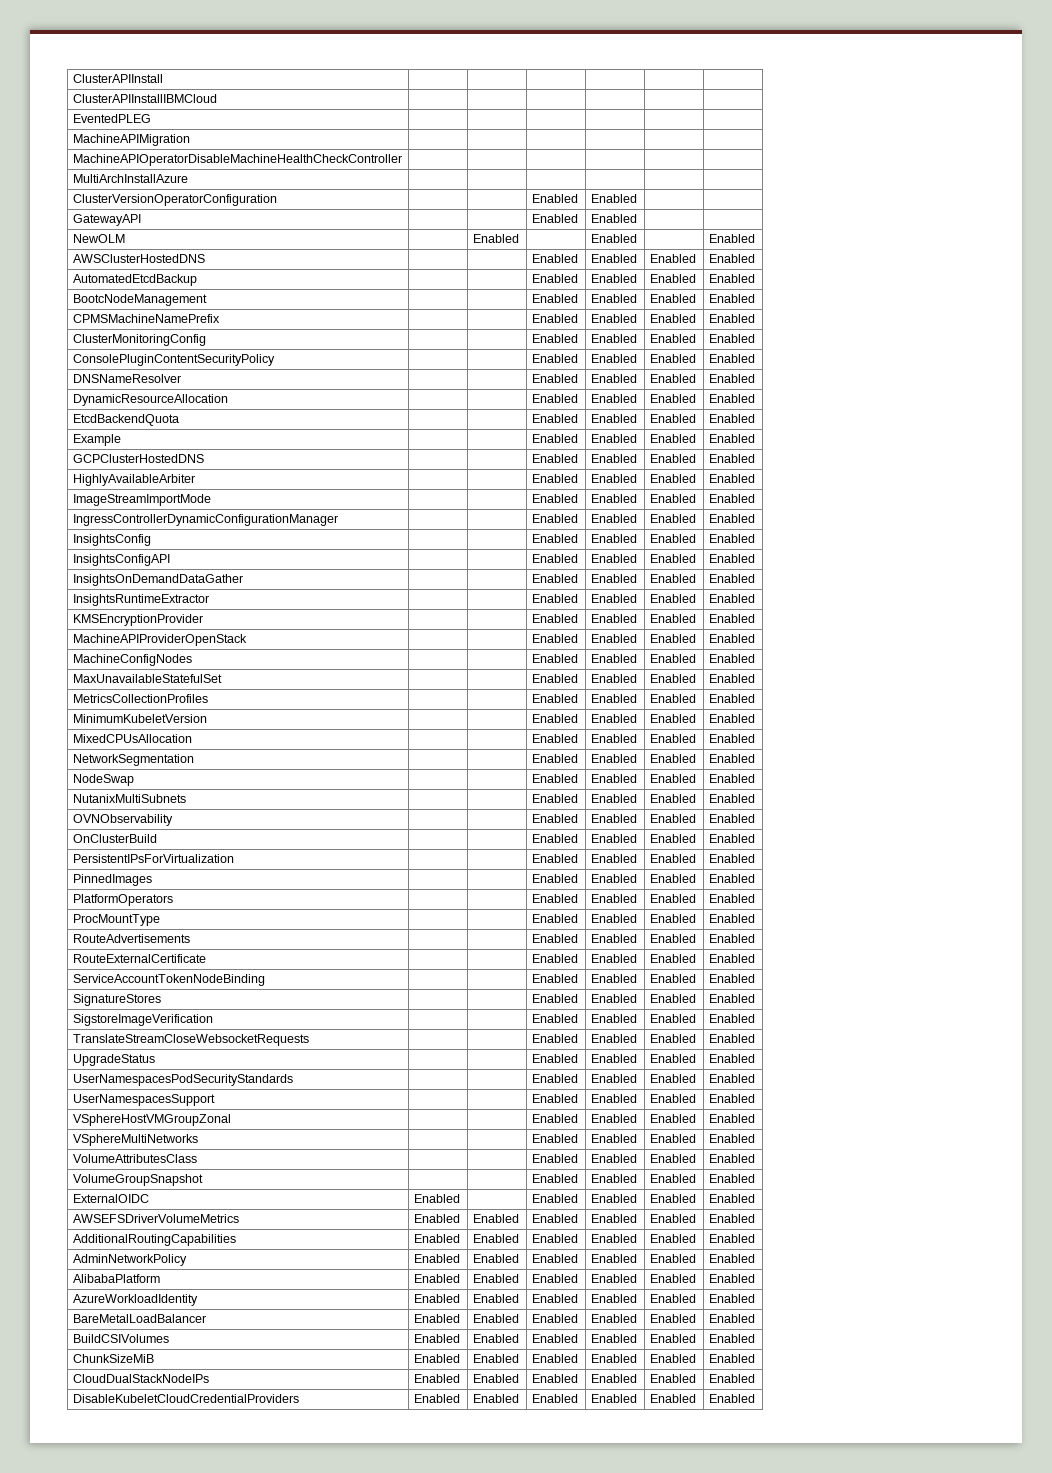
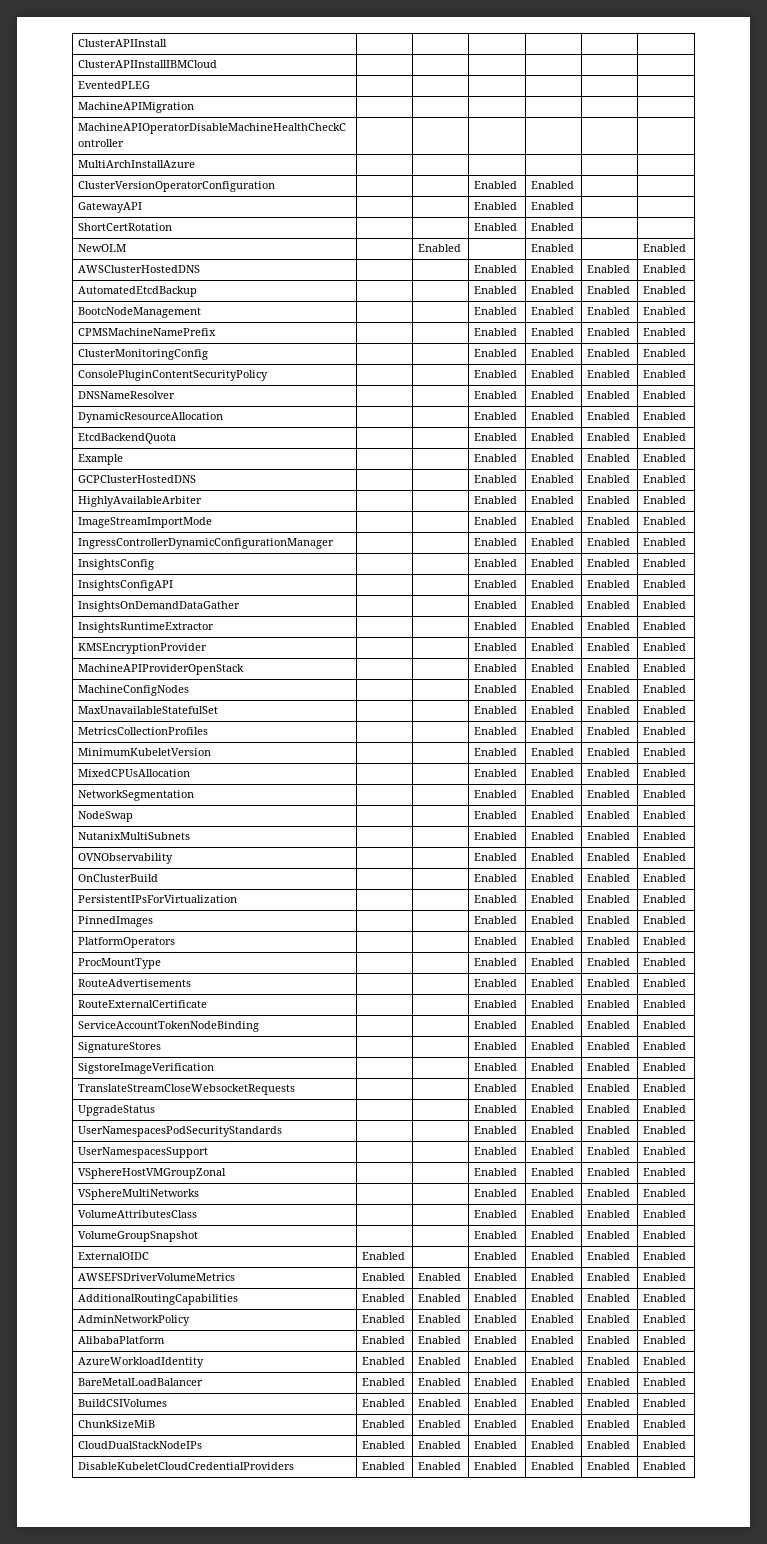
(637, 218) none -> [78,223,173,231] [474,223,518,231] [531,223,575,231] // ShortCertRotation | | | Enabled | Enabled | |

